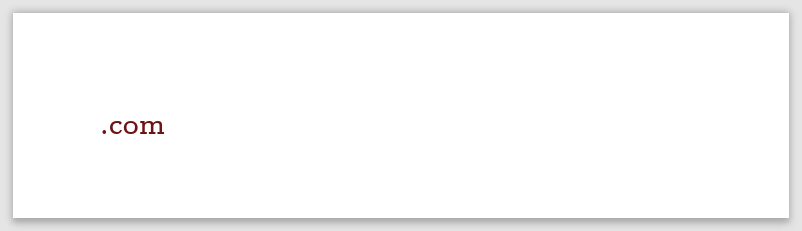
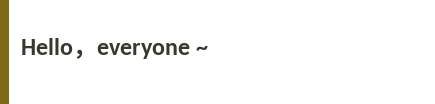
[100,121,165,134] .com -> [21,38,209,59] Hello，everyone ~

